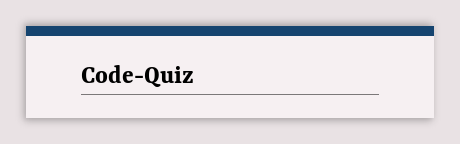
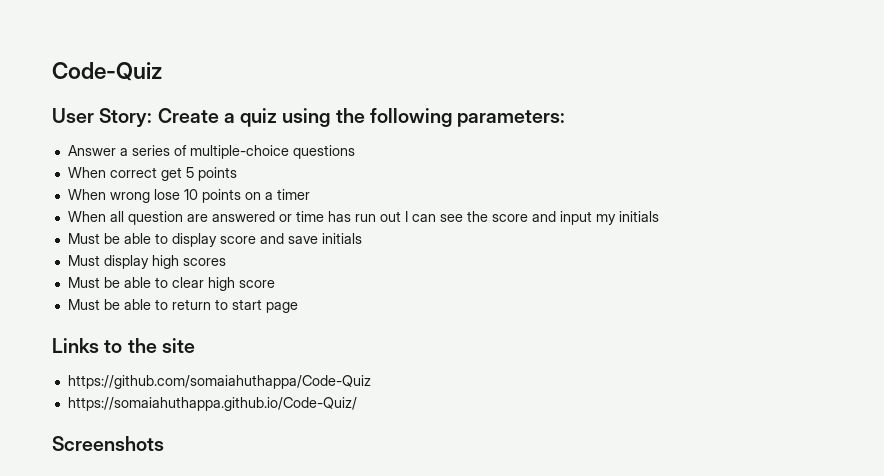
(194, 76) none -> [52,108,566,127] [67,145,355,159] [67,167,237,181] [67,189,310,203] [67,211,659,225] [67,233,362,247] [67,255,226,269] [67,277,275,291] [67,299,298,313] [52,338,195,353] [67,375,371,389] [67,397,357,411] [52,436,164,451] // User Story: Create a quiz using the following parameters: // Answer a series of multiple-choice questions // When correct get 5 points // When wrong lose 10 points on a timer // When all question are answered or time has run out I can see the score and input my initials // Must be able to display score and save initials // Must display high scores // Must be able to clear high score // Must be able to return to start page // Links to the site // https://github.com/somaiahuthappa/Code-Quiz // https://somaiahuthappa.github.io/Code-Quiz/ // Screenshots

